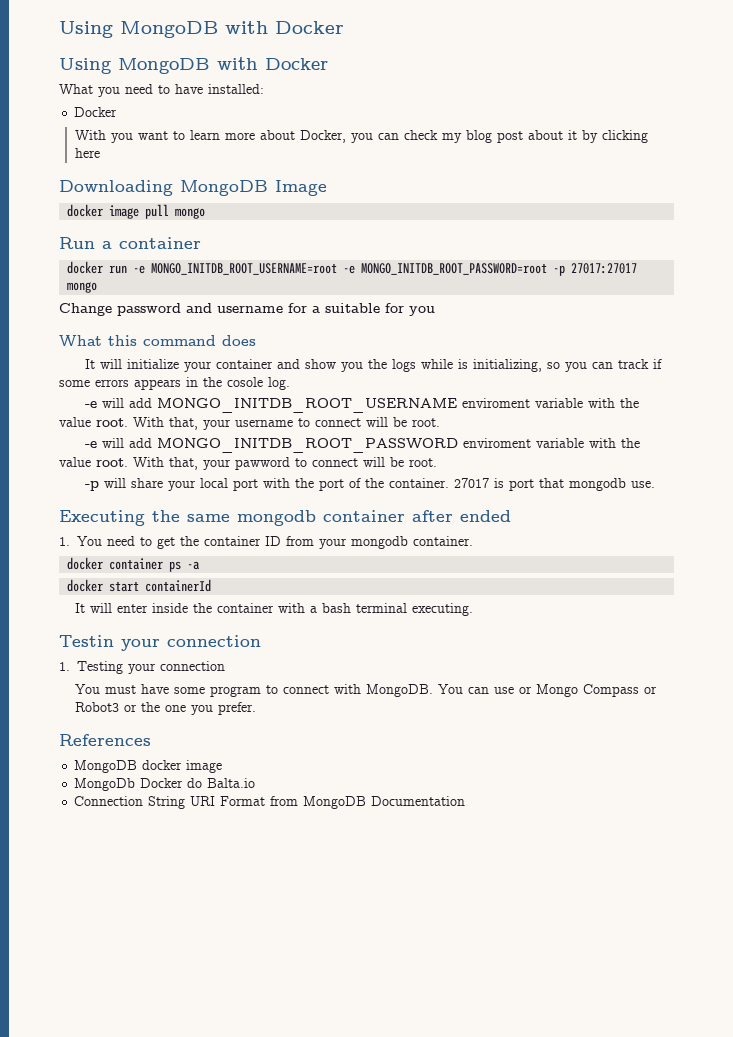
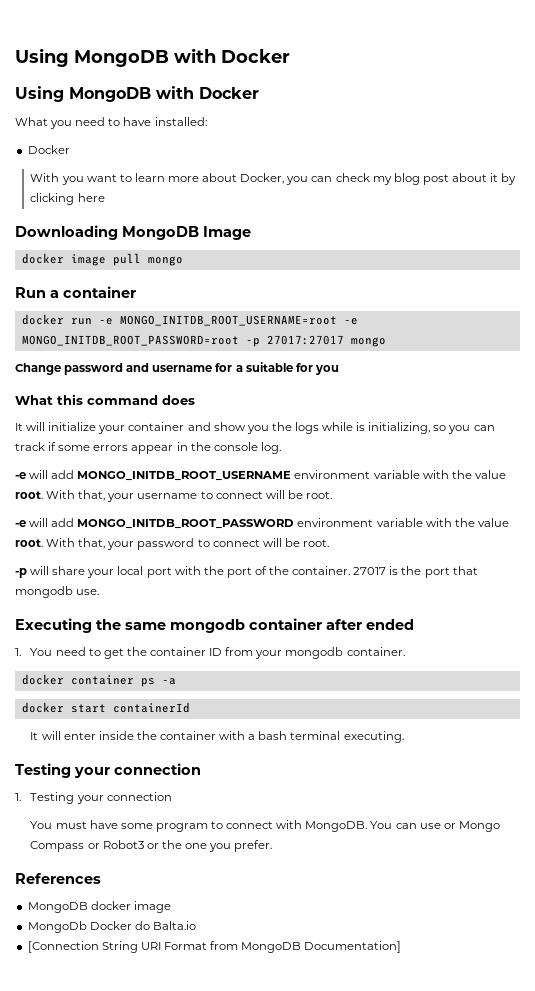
[134,379,181,390] appears -> [131,445,174,454] appear
[227,377,263,387] cosole -> [213,442,258,451] console
[461,398,530,408] enviroment -> [294,470,371,479] environment
[462,438,640,448] [59,457,290,470] enviroment variable with the value root. With that, your pawword -> [297,518,509,527] [15,538,195,550] environment variable with the value root. With that, your password
(504, 483) none -> [401,566,422,575] the
[59,635,114,647] Testin -> [15,763,71,778] Testing
[74,796,144,806] Connection -> [27,941,99,953] [Connection
[371,796,466,806] Documentation -> [304,941,402,953] Documentation]

